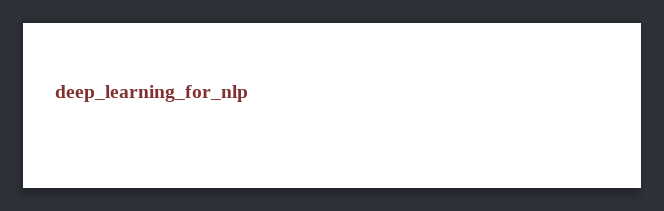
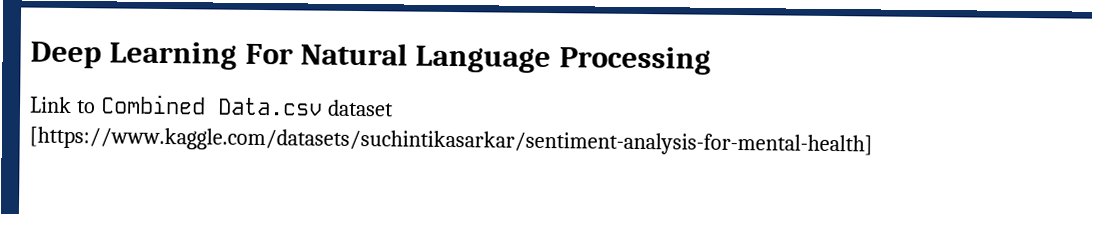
[55,85,248,102] deep_learning_for_nlp -> [30,41,711,75] [29,94,394,117] [29,126,873,157] Deep Learning For Natural Language Processing // Link to Combined Data.csv dataset [https://www.kaggle.com/datasets/suchintikasarkar/sentiment-analysis-for-mental-health]

